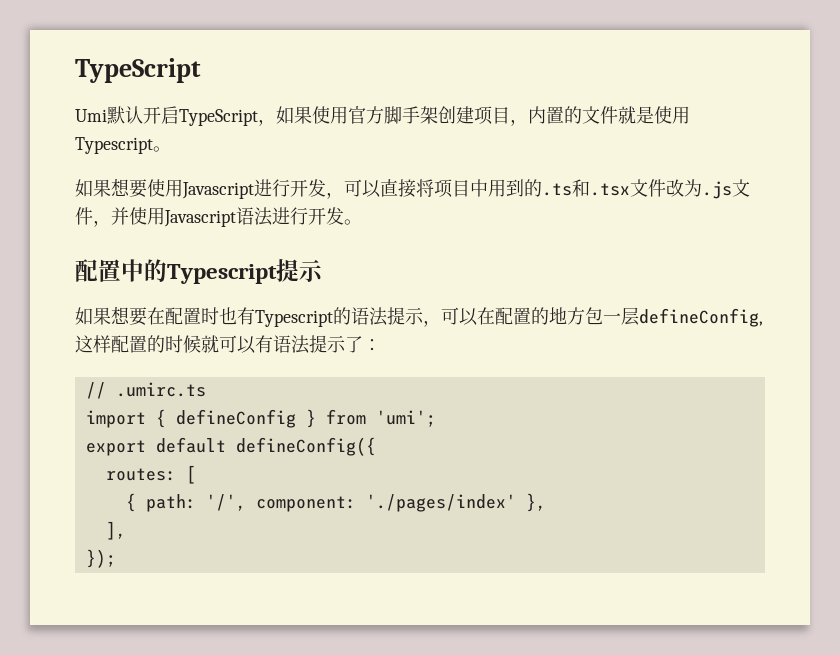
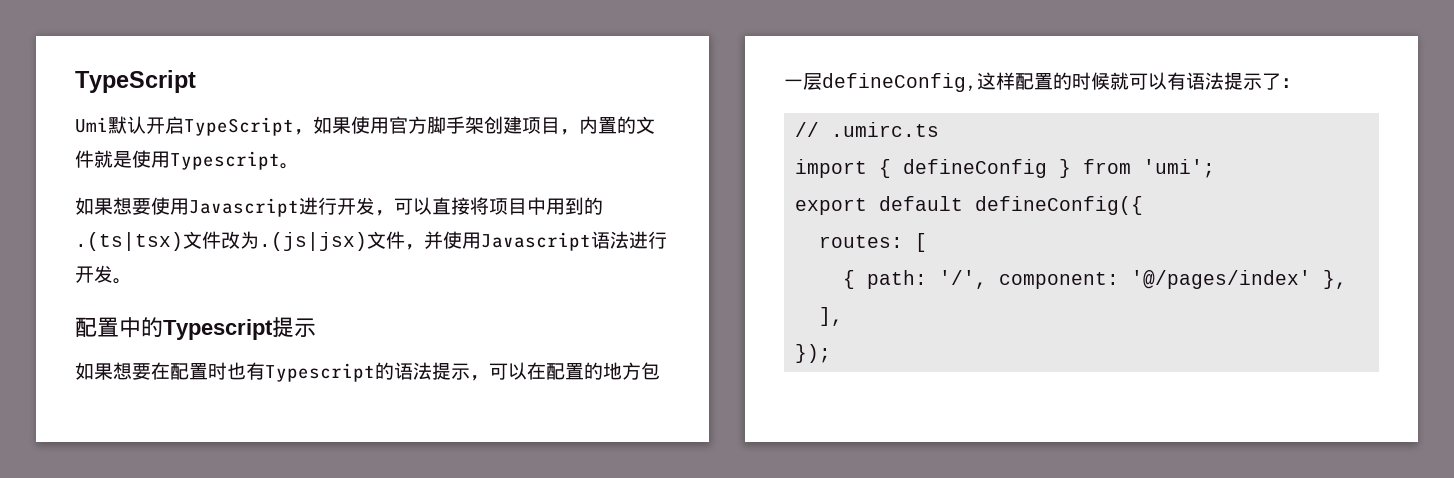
[542,179,630,197] .ts和.tsx -> [75,232,183,251] .(ts|tsx)
[702,181,732,199] .js -> [259,232,367,251] .(js|jsx)
[365,494,516,512] './pages/index' -> [1131,270,1312,289] '@/pages/index'

